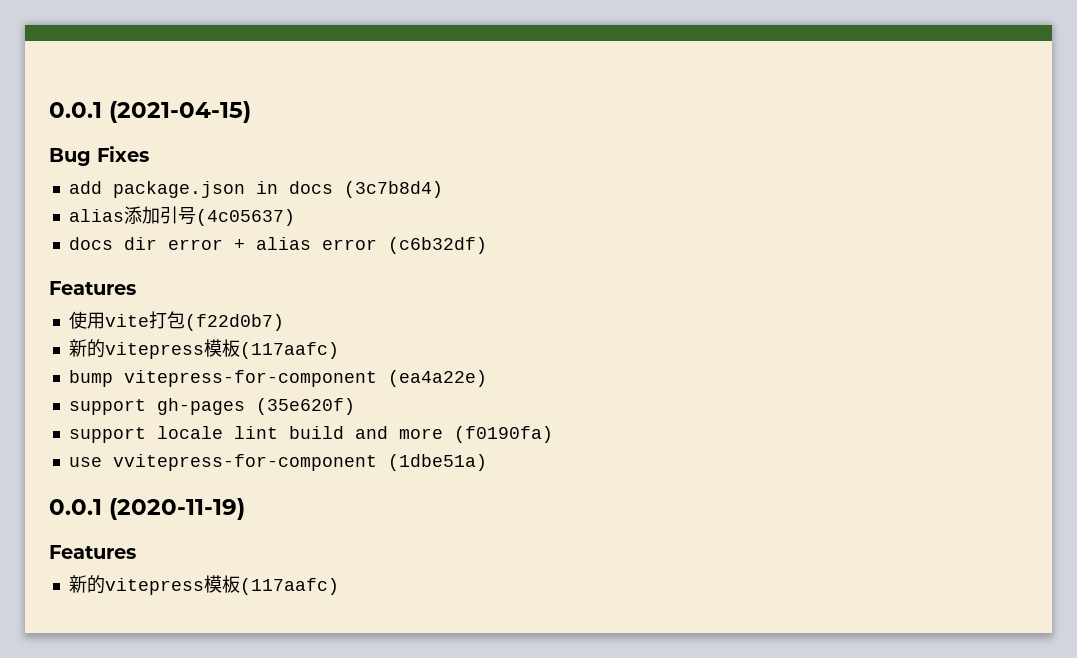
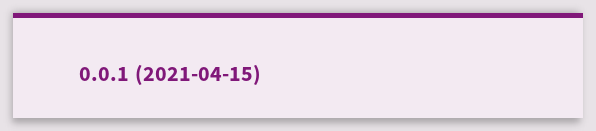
[49,146,149,166] [68,181,443,198] [68,206,295,226] [68,237,487,254] [49,281,136,295] [68,311,284,331] [68,339,339,359] [68,370,487,387] [68,398,355,415] [68,426,553,443] [68,454,487,471] [49,498,245,520] [49,545,136,559] [68,575,339,595] // Bug Fixes // add package.json in docs (3c7b8d4) // alias添加引号(4c05637) // docs dir error + alias error (c6b32df) // Features // 使用vite打包(f22d0b7) // 新的vitepress模板(117aafc) // bump vitepress-for-component (ea4a22e) // support gh-pages (35e620f) // support locale lint build and more (f0190fa) // use vvitepress-for-component (1dbe51a) // 0.0.1 (2020-11-19) // Features // 新的vitepress模板(117aafc) -> (261, 74) none

